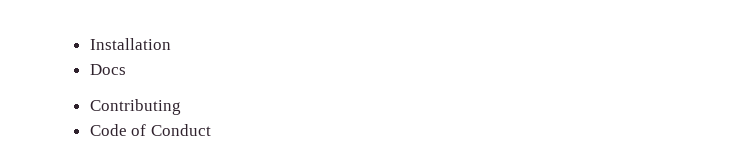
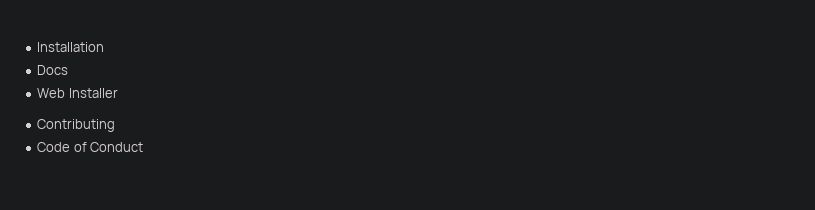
(126, 69) none -> [37,88,118,98] // Web Installer

